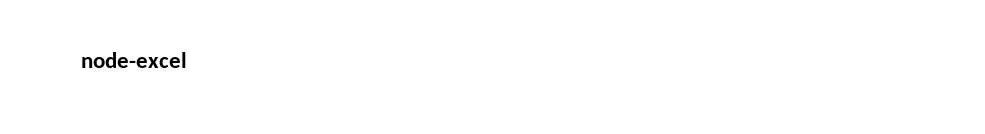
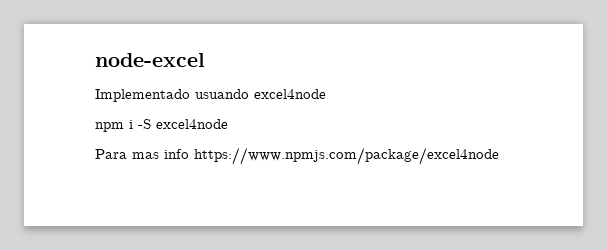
(187, 60) none -> [95,89,326,102] [95,119,228,132] [95,147,499,165] // Implementado usuando excel4node // npm i -S excel4node // Para mas info https://www.npmjs.com/package/excel4node

